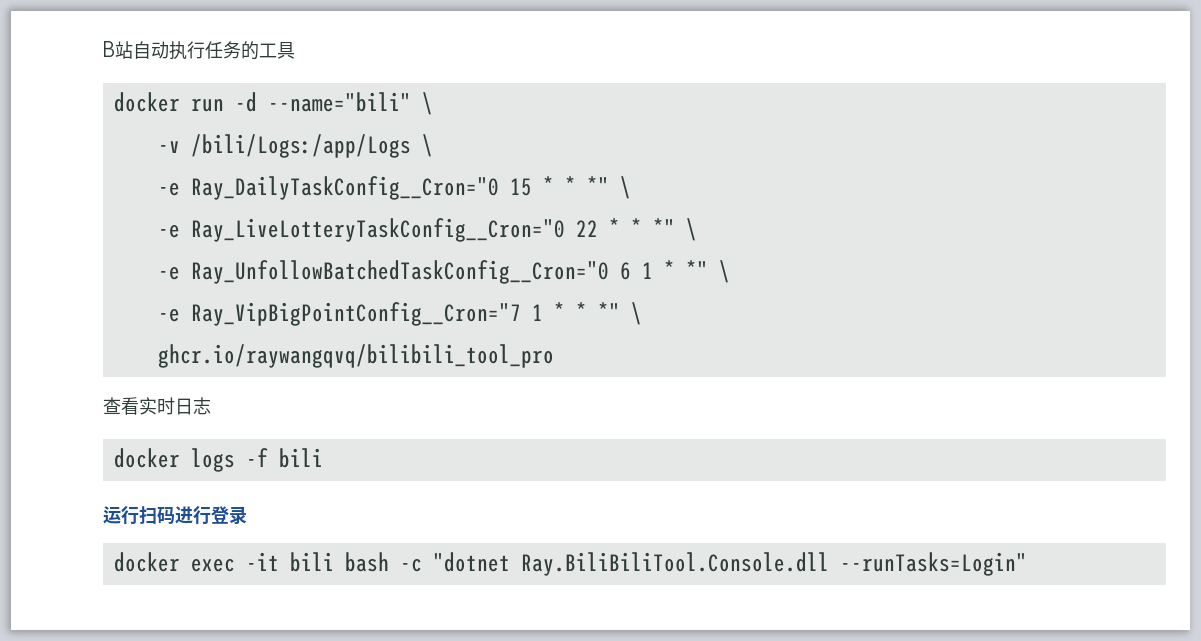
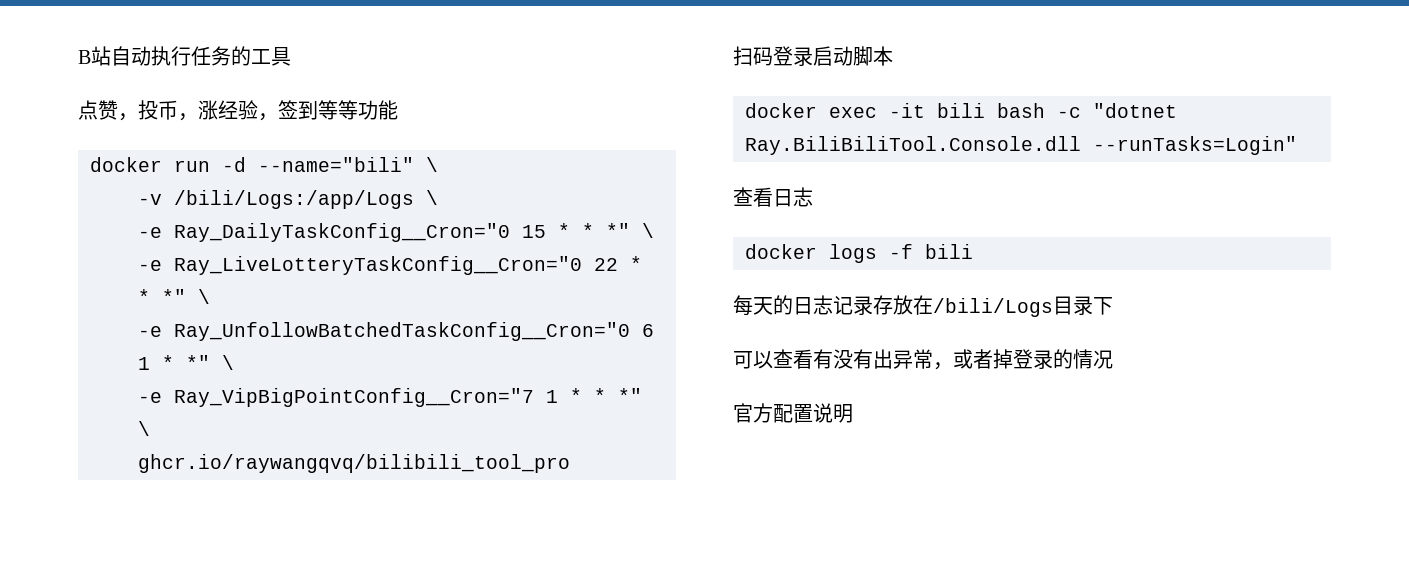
(295, 50) none -> [78,100,398,121] // 点赞，投币，涨经验，签到等等功能
[103,397,211,415] [113,448,323,472] [103,506,247,525] 查看实时日志 // docker logs -f bili // 运行扫码进行登录 -> [733,46,893,66] 扫码登录启动脚本
(1027, 564) none -> [733,187,813,207] [745,244,973,263] [733,295,1113,317] [733,349,1113,370] [733,403,853,423] // 查看日志 // docker logs -f bili // 每天的日志记录存放在/bili/Logs目录下 // 可以查看有没有出异常，或者掉登录的情况 // 官方配置说明

